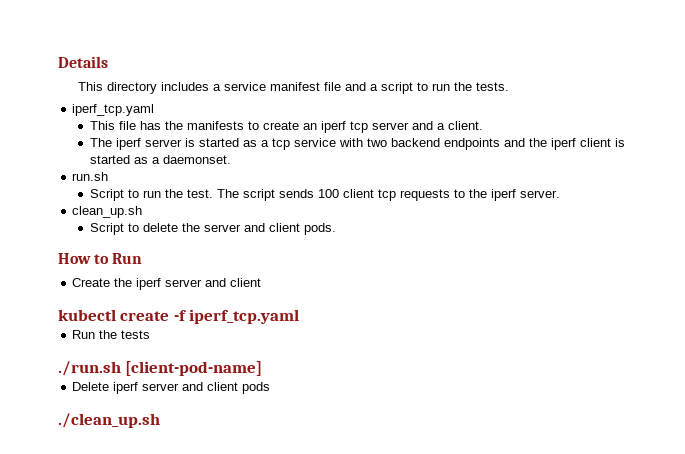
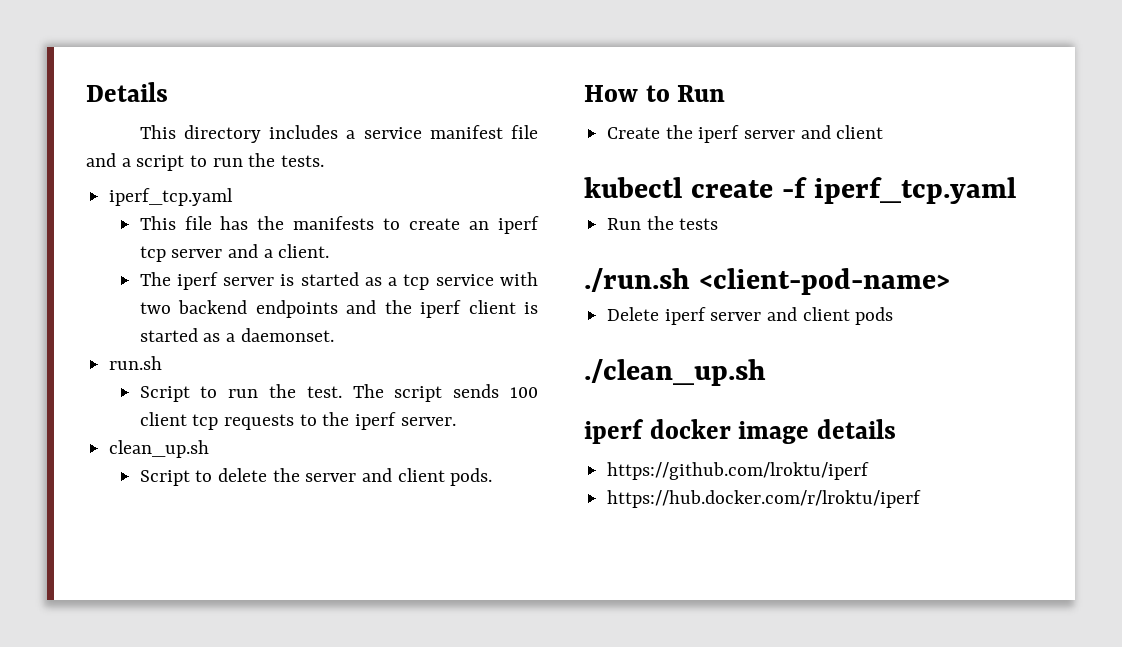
[125,361,263,376] [client-pod-name] -> [698,268,950,295] <client-pod-name>
(160, 420) none -> [584,419,897,444] [607,462,870,480] [607,490,922,508] // iperf docker image details // https://github.com/lroktu/iperf // https://hub.docker.com/r/lroktu/iperf

